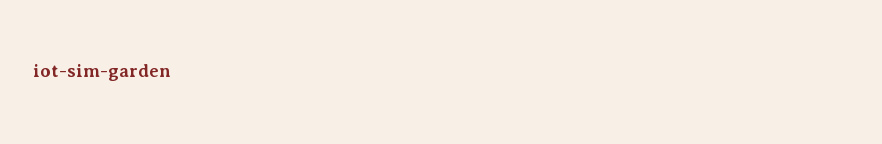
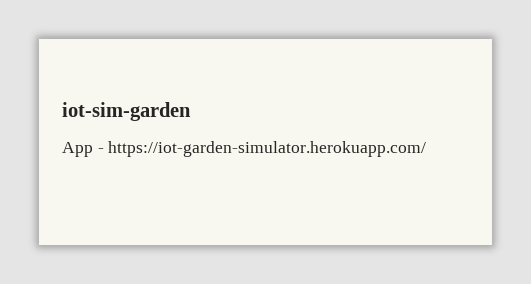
(171, 72) none -> [62,141,427,157] // App - https://iot-garden-simulator.herokuapp.com/

